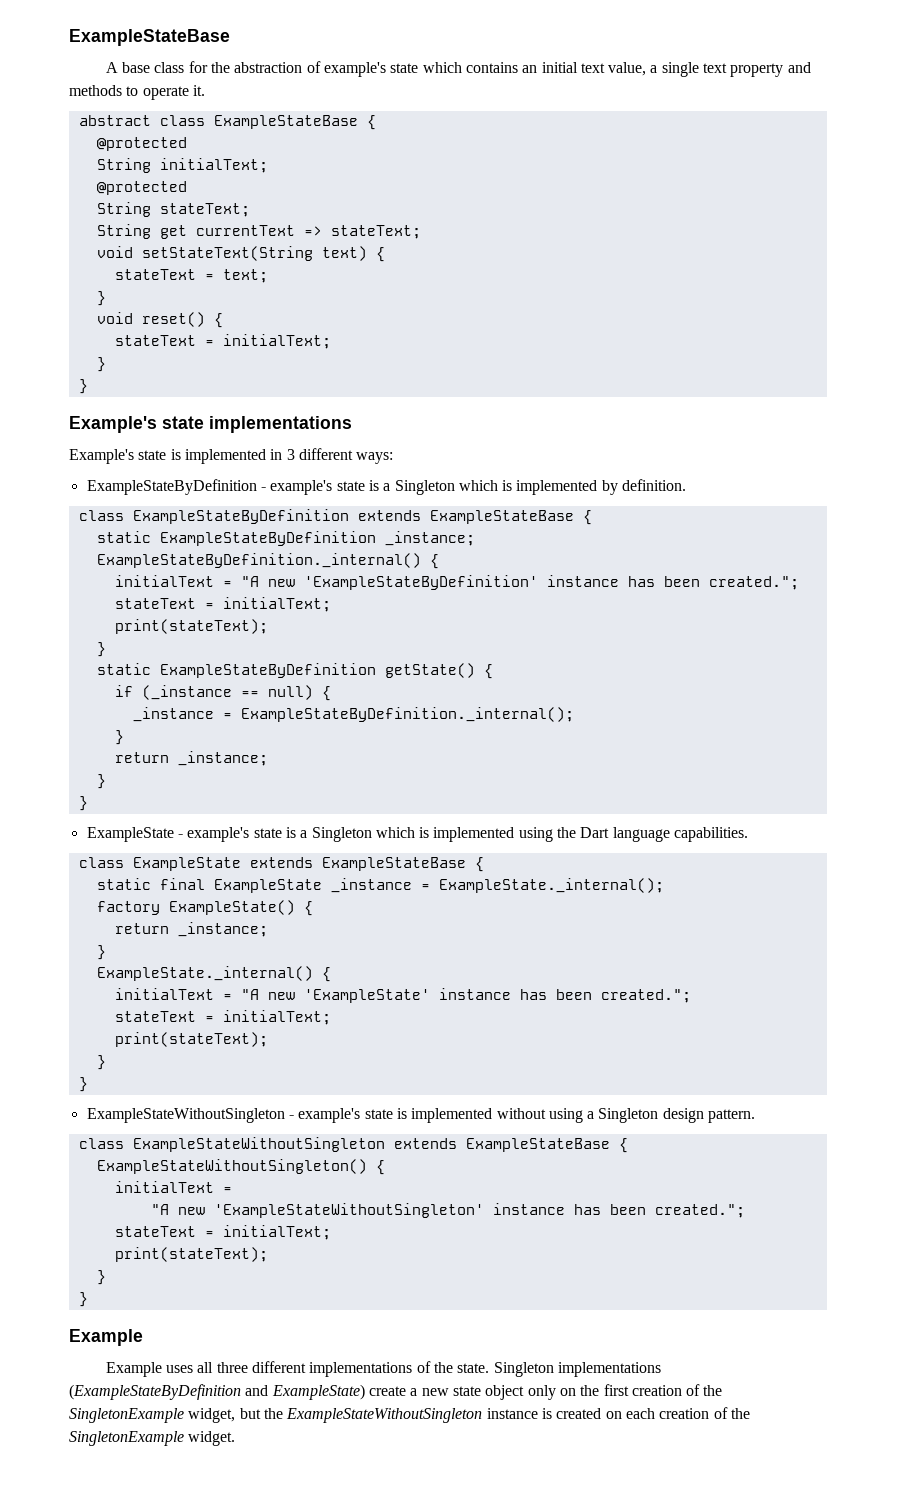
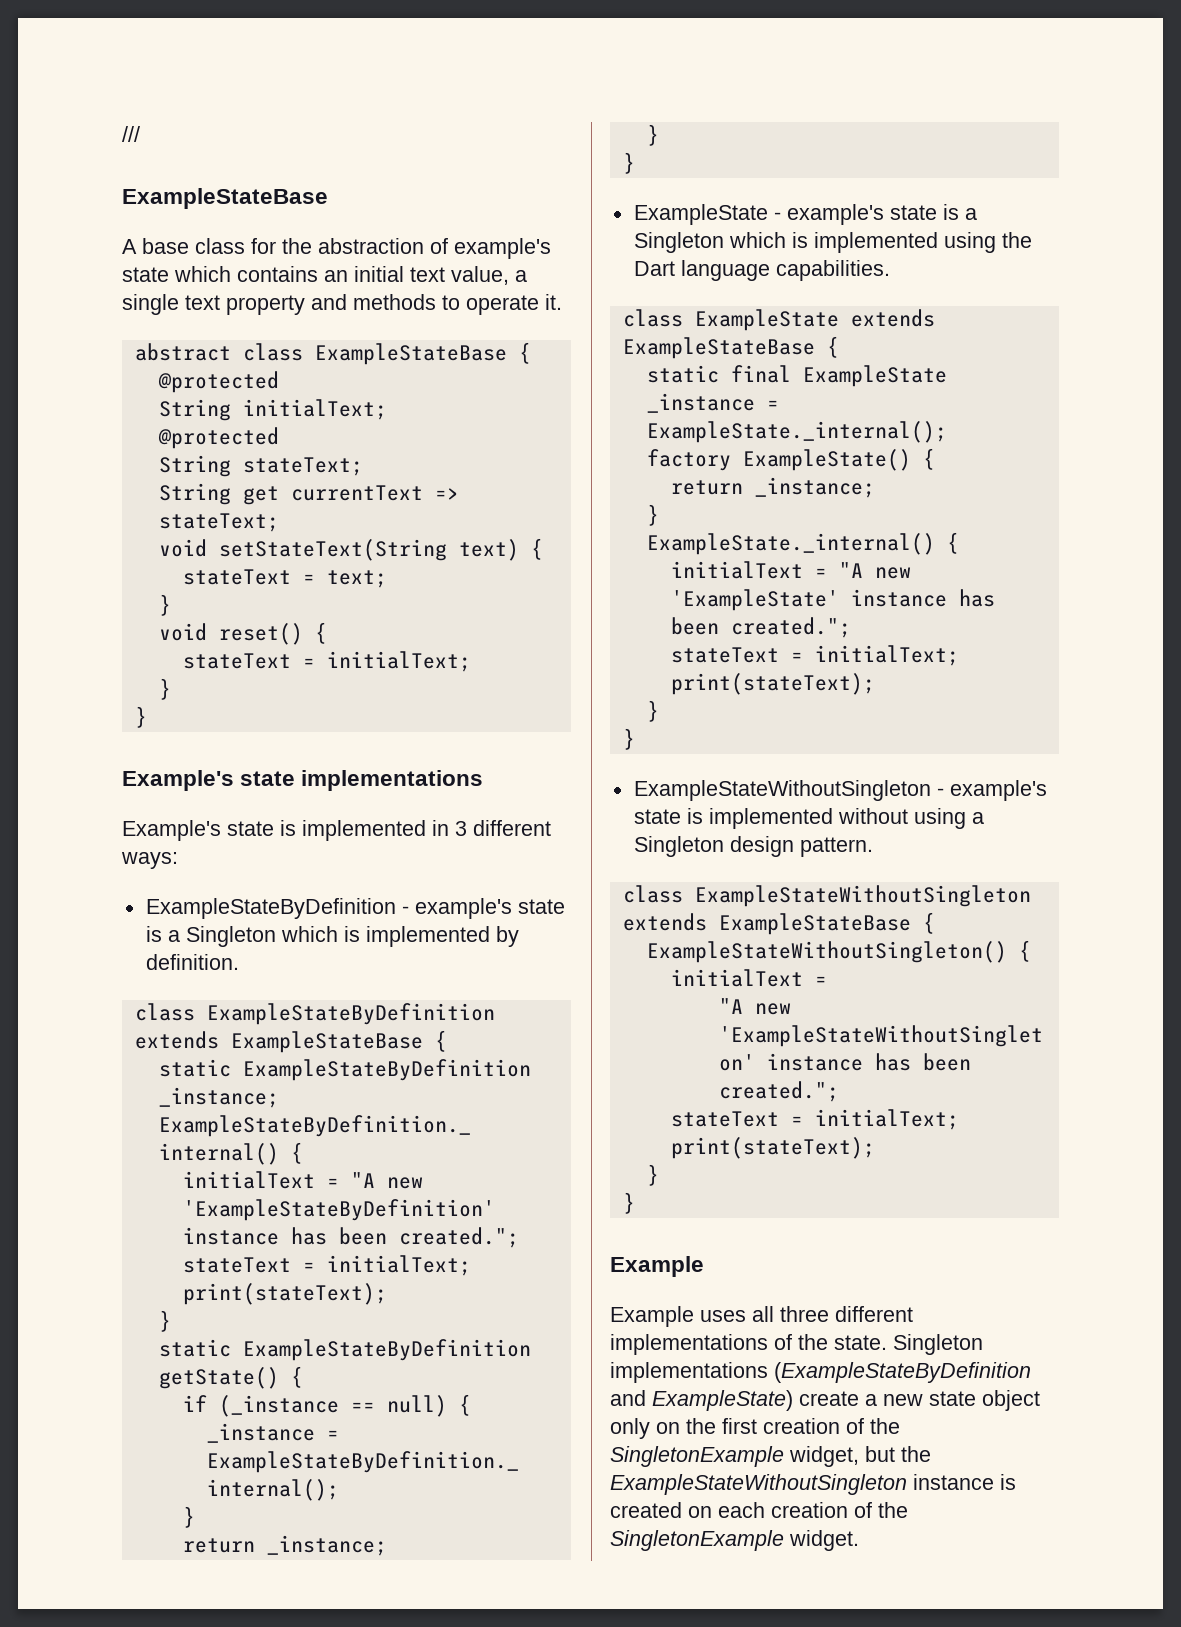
(69, 37) none -> [122,126,140,142] /// //

